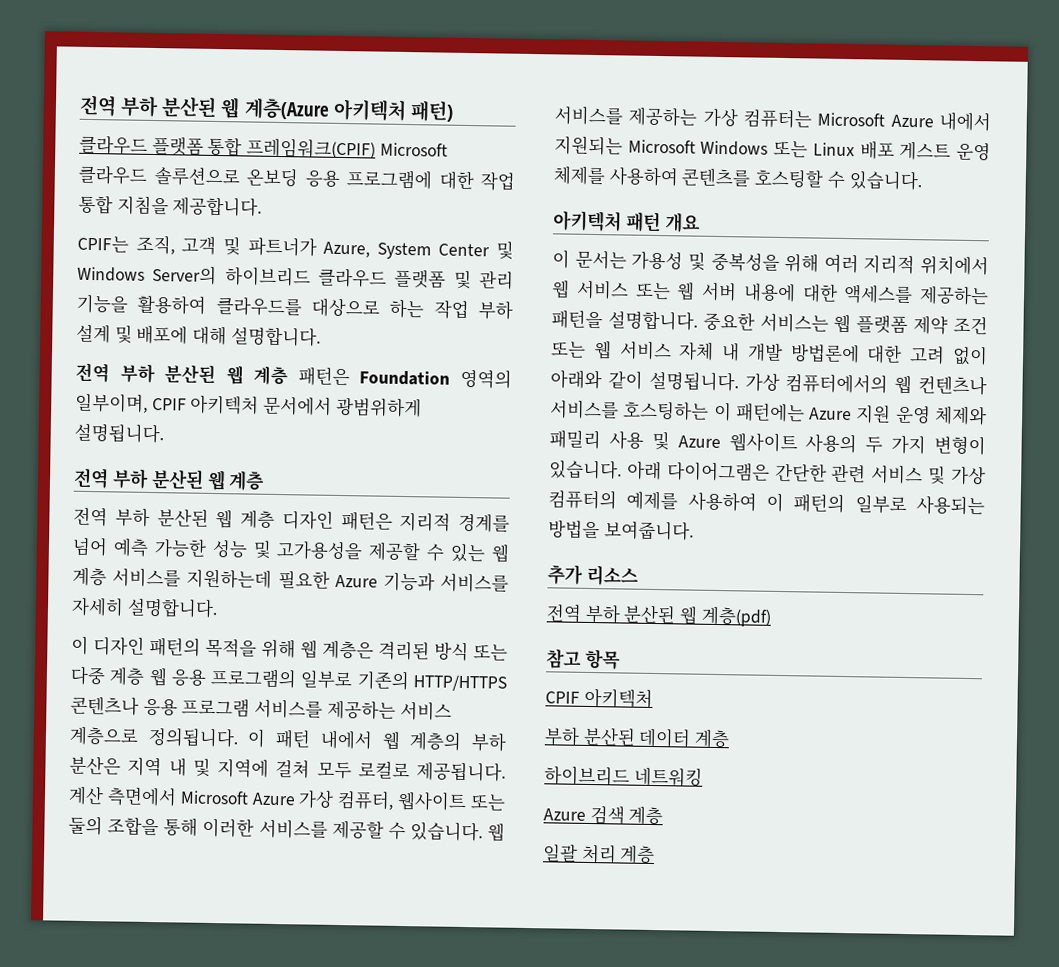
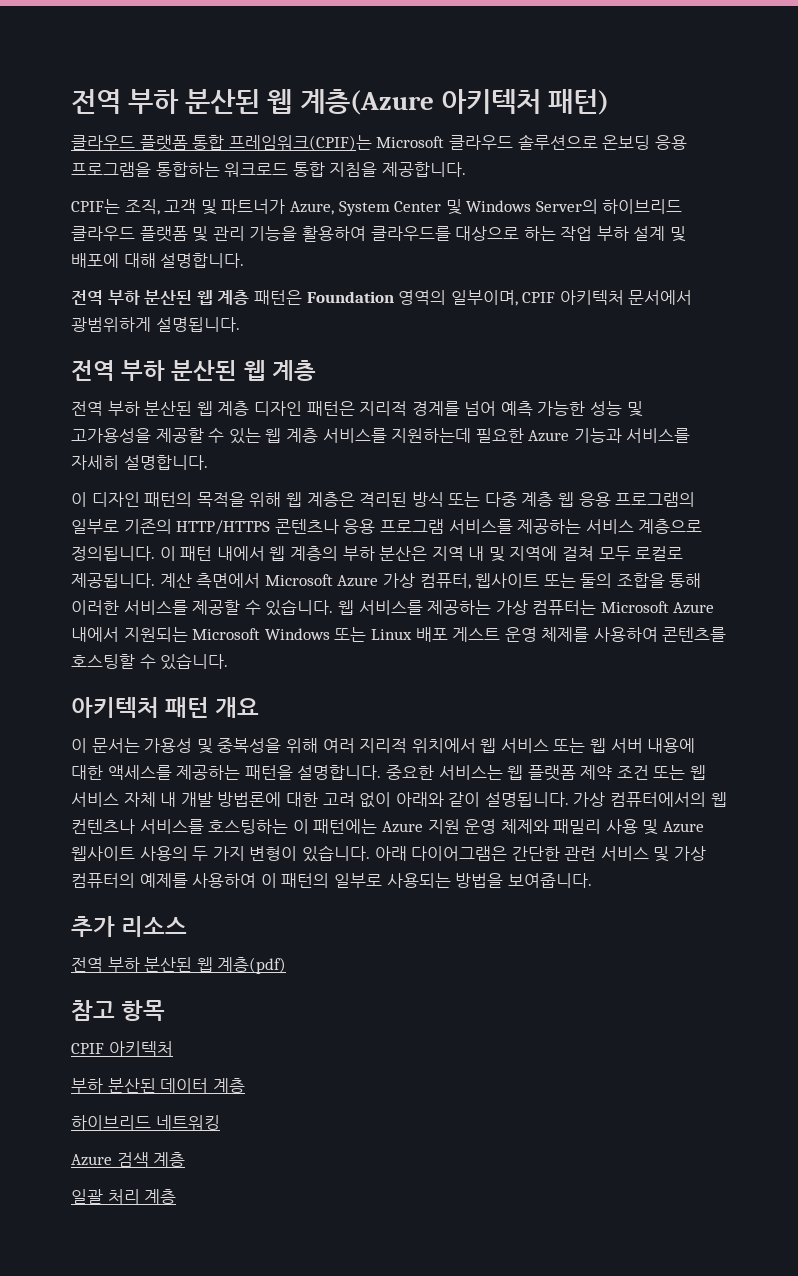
[246,137,377,159] 프레임워크(CPIF) -> [228,135,372,151] 프레임워크(CPIF)는
[346,169,515,191] 프로그램에 대한 작업 -> [71,162,289,177] 프로그램을 통합하는 워크로드

